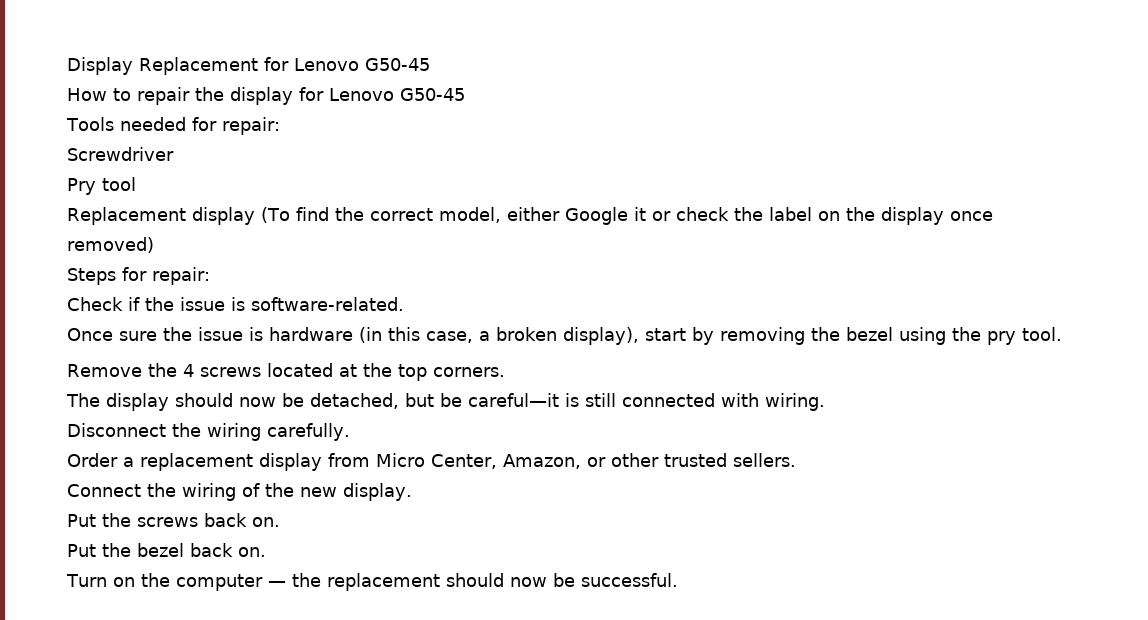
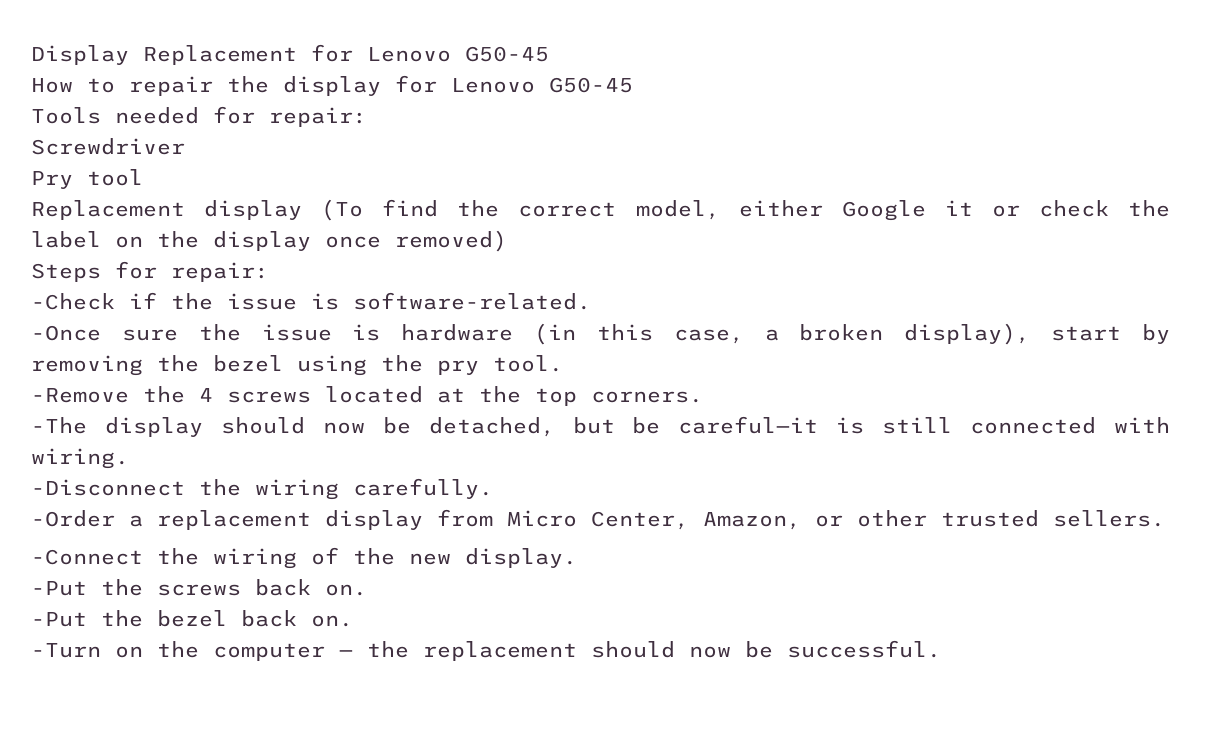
[67,297,123,311] Check -> [31,293,115,310] -Check
[67,328,113,341] Once -> [31,325,101,341] -Once
[67,364,142,377] Remove -> [31,388,129,403] -Remove
[66,393,100,407] The -> [31,417,87,434] -The
[67,423,166,437] Disconnect -> [31,479,185,496] -Disconnect
[67,453,118,467] Order -> [31,510,115,527] -Order
[67,484,141,497] Connect -> [31,549,143,565] -Connect
[67,514,96,527] Put -> [31,581,87,596] -Put
[67,544,96,557] Put -> [31,612,87,627] -Put
[66,574,107,587] Turn -> [31,643,101,658] -Turn

